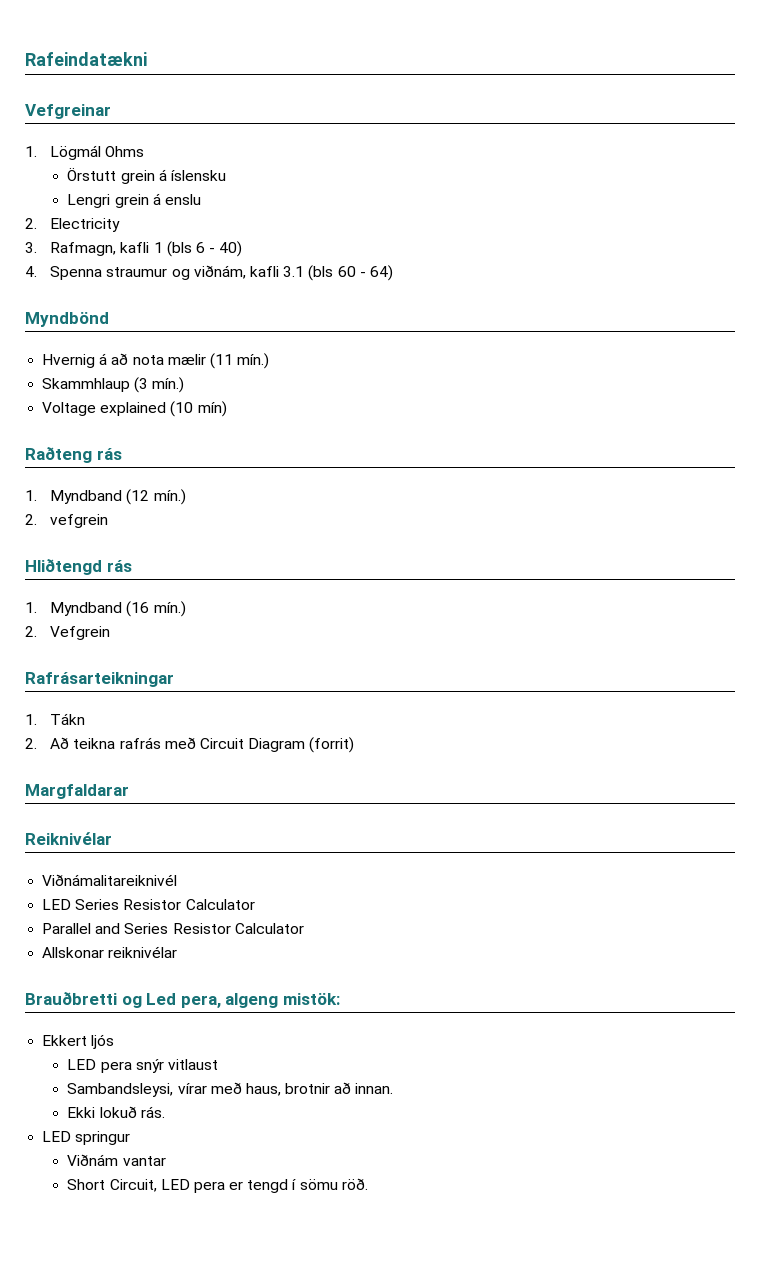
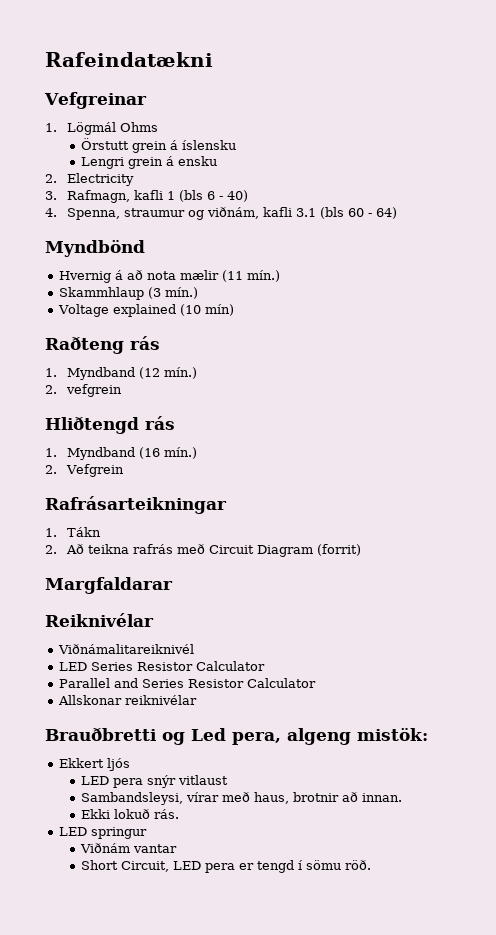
[164,194,201,205] enslu -> [178,156,218,166] ensku
[50,266,103,280] Spenna -> [67,208,121,220] Spenna,

